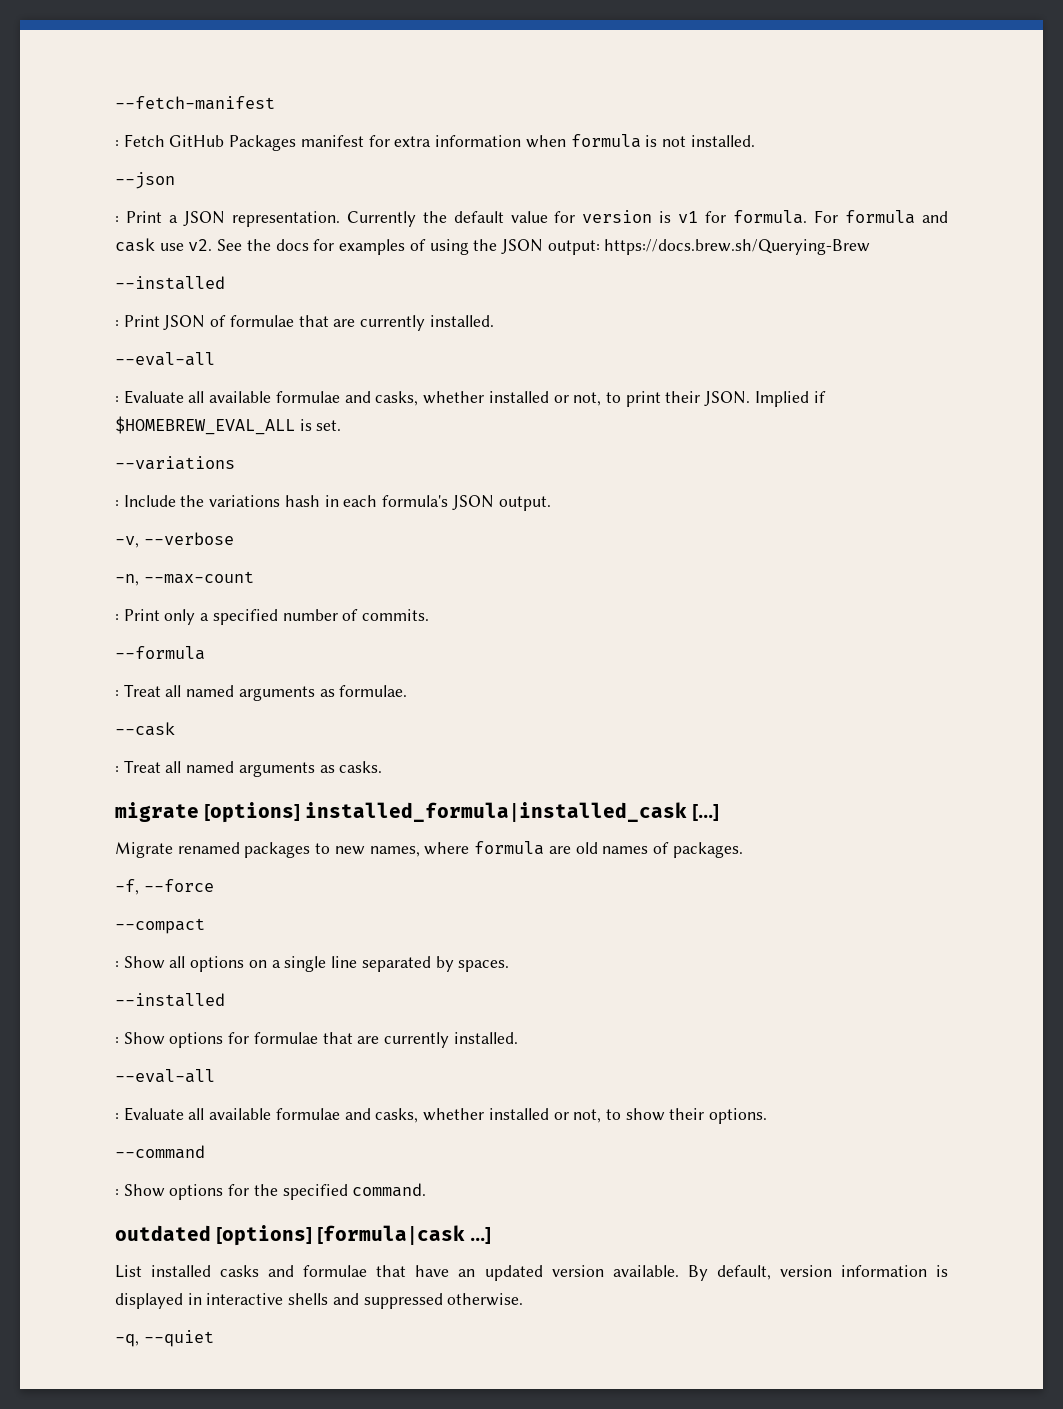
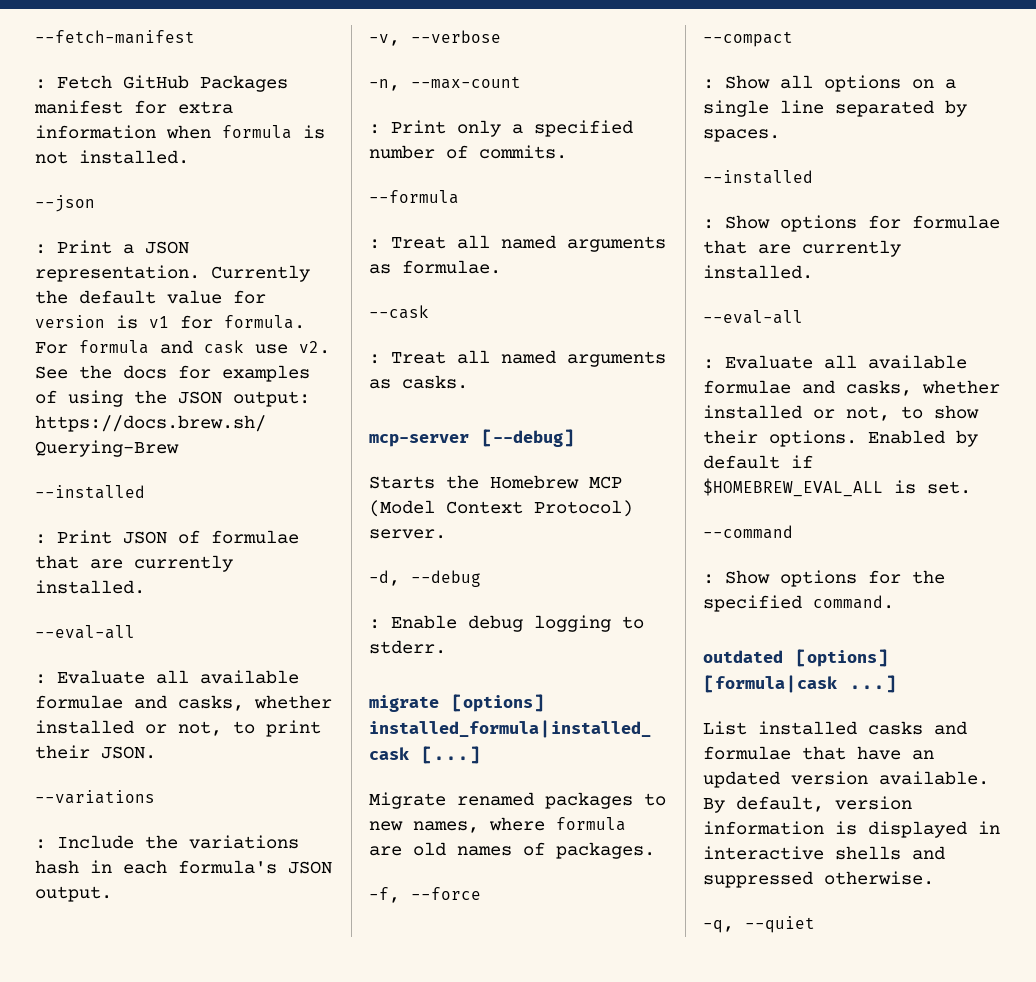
[754,391,826,407] [115,416,342,435] Implied if $HOMEBREW_EVAL_ALL is set. -> (156, 752) none
(383, 767) none -> [369,429,575,447] [369,475,622,489] [369,500,633,517] [369,529,446,539] [369,570,481,587] [369,615,644,632] [369,640,446,654] // mcp-server [--debug] // Starts the Homebrew MCP (Model Context Protocol) server. // -d, --debug // : Enable debug logging to stderr.
(768, 1116) none -> [868,430,978,447] [703,455,813,469] [703,478,971,497] Enabled by default if $HOMEBREW_EVAL_ALL is set.

